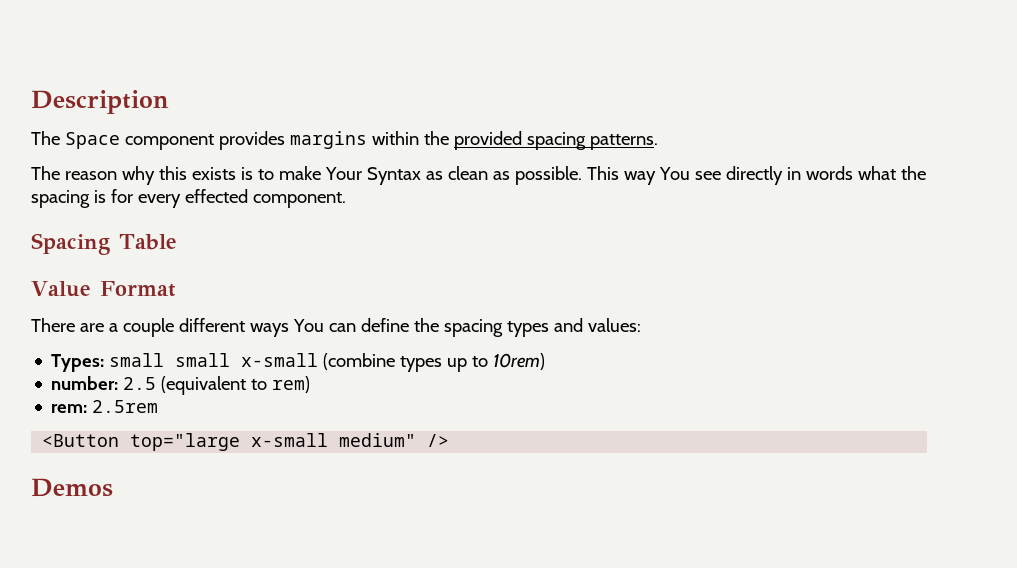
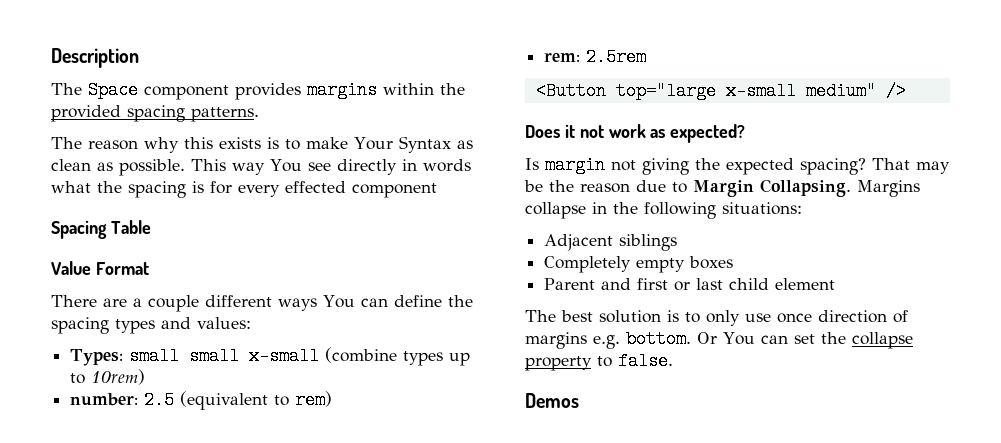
[252,192,346,208] component. -> [352,183,437,198] component
(450, 440) none -> [525,124,746,143] [525,156,950,175] [524,179,920,197] [525,202,802,219] [544,234,678,251] [544,256,734,273] [544,278,836,291] [525,310,908,326] [525,330,913,349] [525,352,673,371] // Does it not work as expected? // Is margin not giving the expected spacing? That may be the reason due to Margin Collapsing. Margins collapse in the following situations: // Adjacent siblings // Completely empty boxes // Parent and first or last child element // The best solution is to only use once direction of margins e.g. bottom. Or You can set the collapse property to false.

